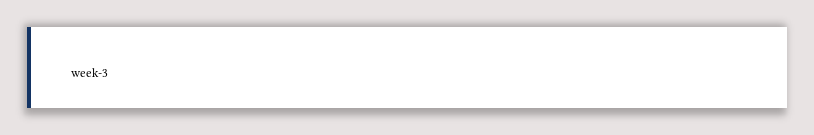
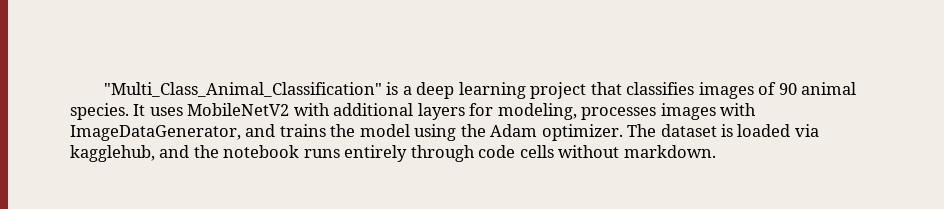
[71,68,108,77] week-3 -> [104,82,857,99] [70,103,757,120] [70,124,819,141] [70,145,716,162] "Multi_Class_Animal_Classification" is a deep learning project that classifies images of 90 animal species. It uses MobileNetV2 with additional layers for modeling, processes images with ImageDataGenerator, and trains the model using the Adam optimizer. The dataset is loaded via kagglehub, and the notebook runs entirely through code cells without markdown.

